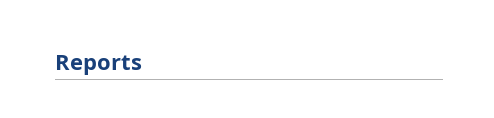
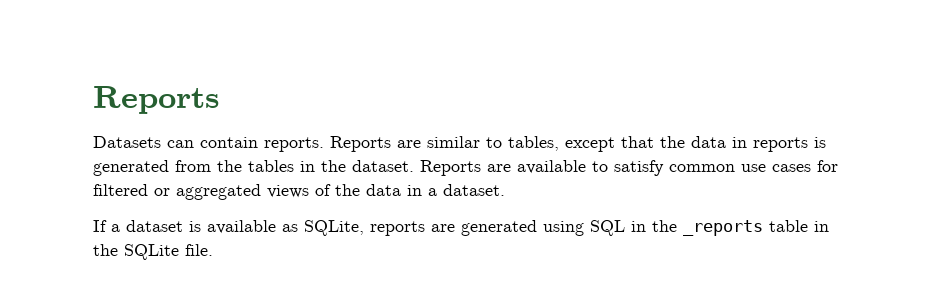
[55,55,142,75] Reports -> [93,86,220,114] [93,136,826,152] [93,160,838,176] [93,184,505,200] [93,220,829,236] [93,244,213,260] Reports // Datasets can contain reports. Reports are similar to tables, except that the data in reports is generated from the tables in the dataset. Reports are available to satisfy common use cases for filtered or aggregated views of the data in a dataset. // If a dataset is available as SQLite, reports are generated using SQL in the _reports table in the SQLite file.

